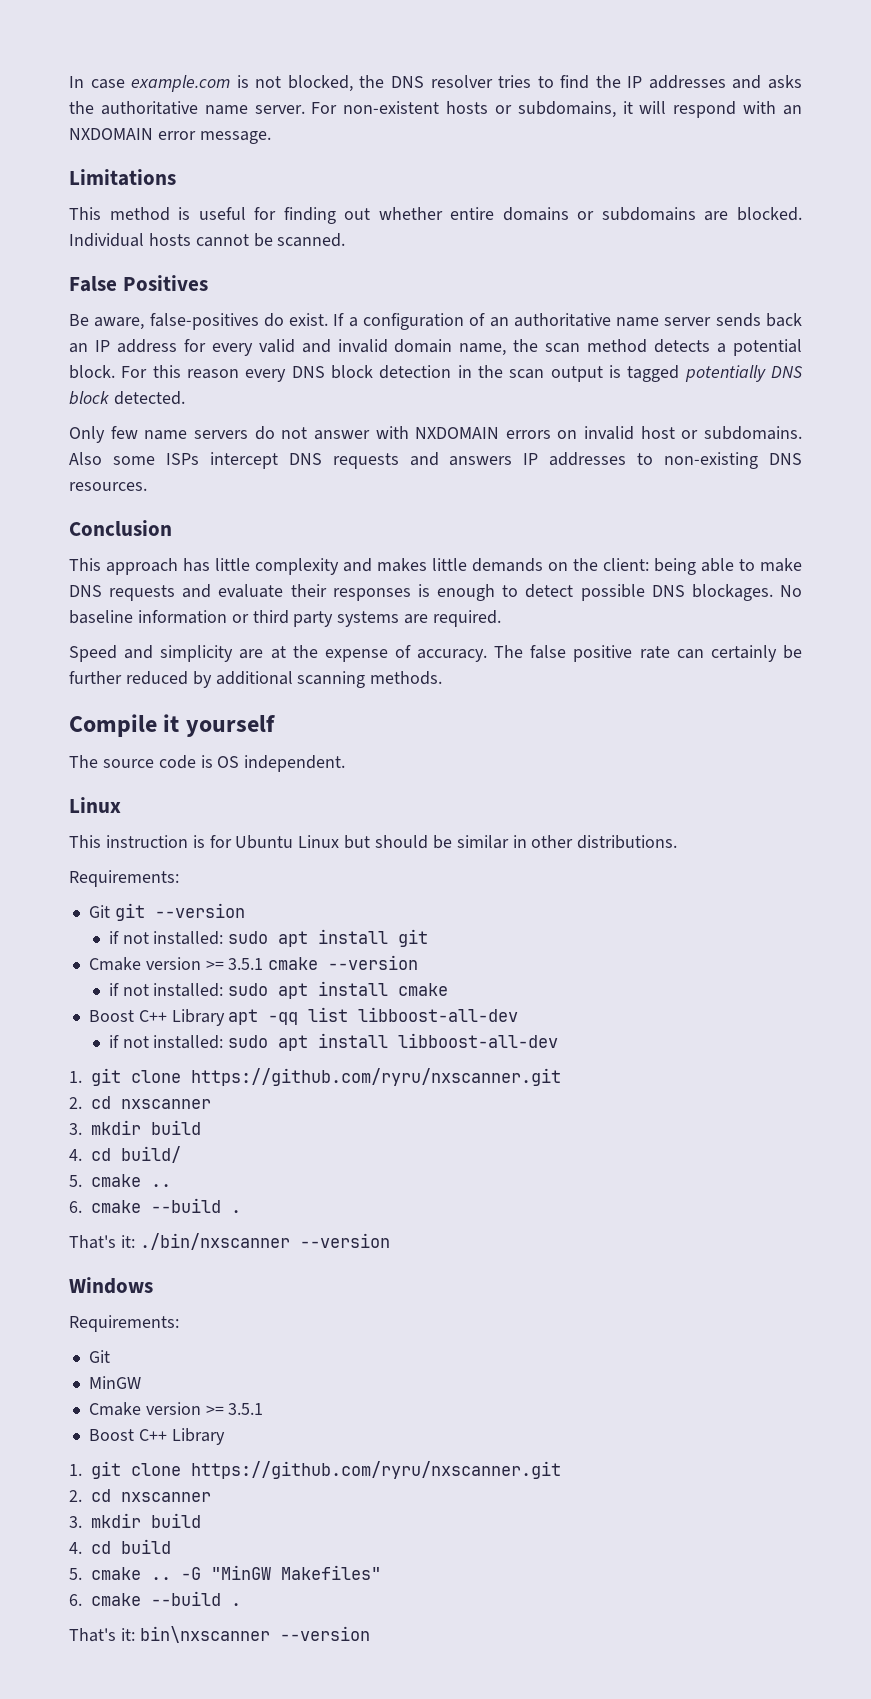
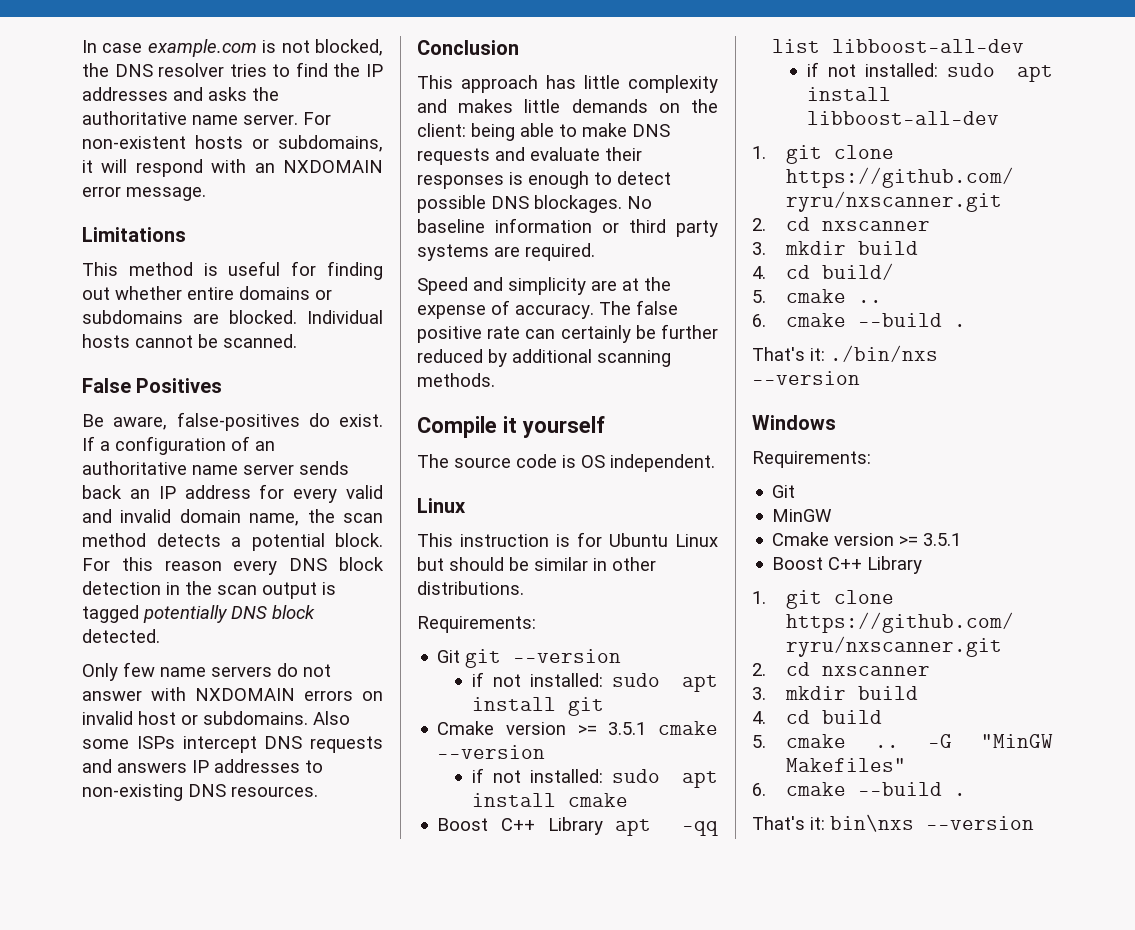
[139,1233,290,1250] ./bin/nxscanner -> [830,345,938,362] ./bin/nxs
[139,1626,270,1643] bin\nxscanner -> [830,814,914,832] bin\nxs

